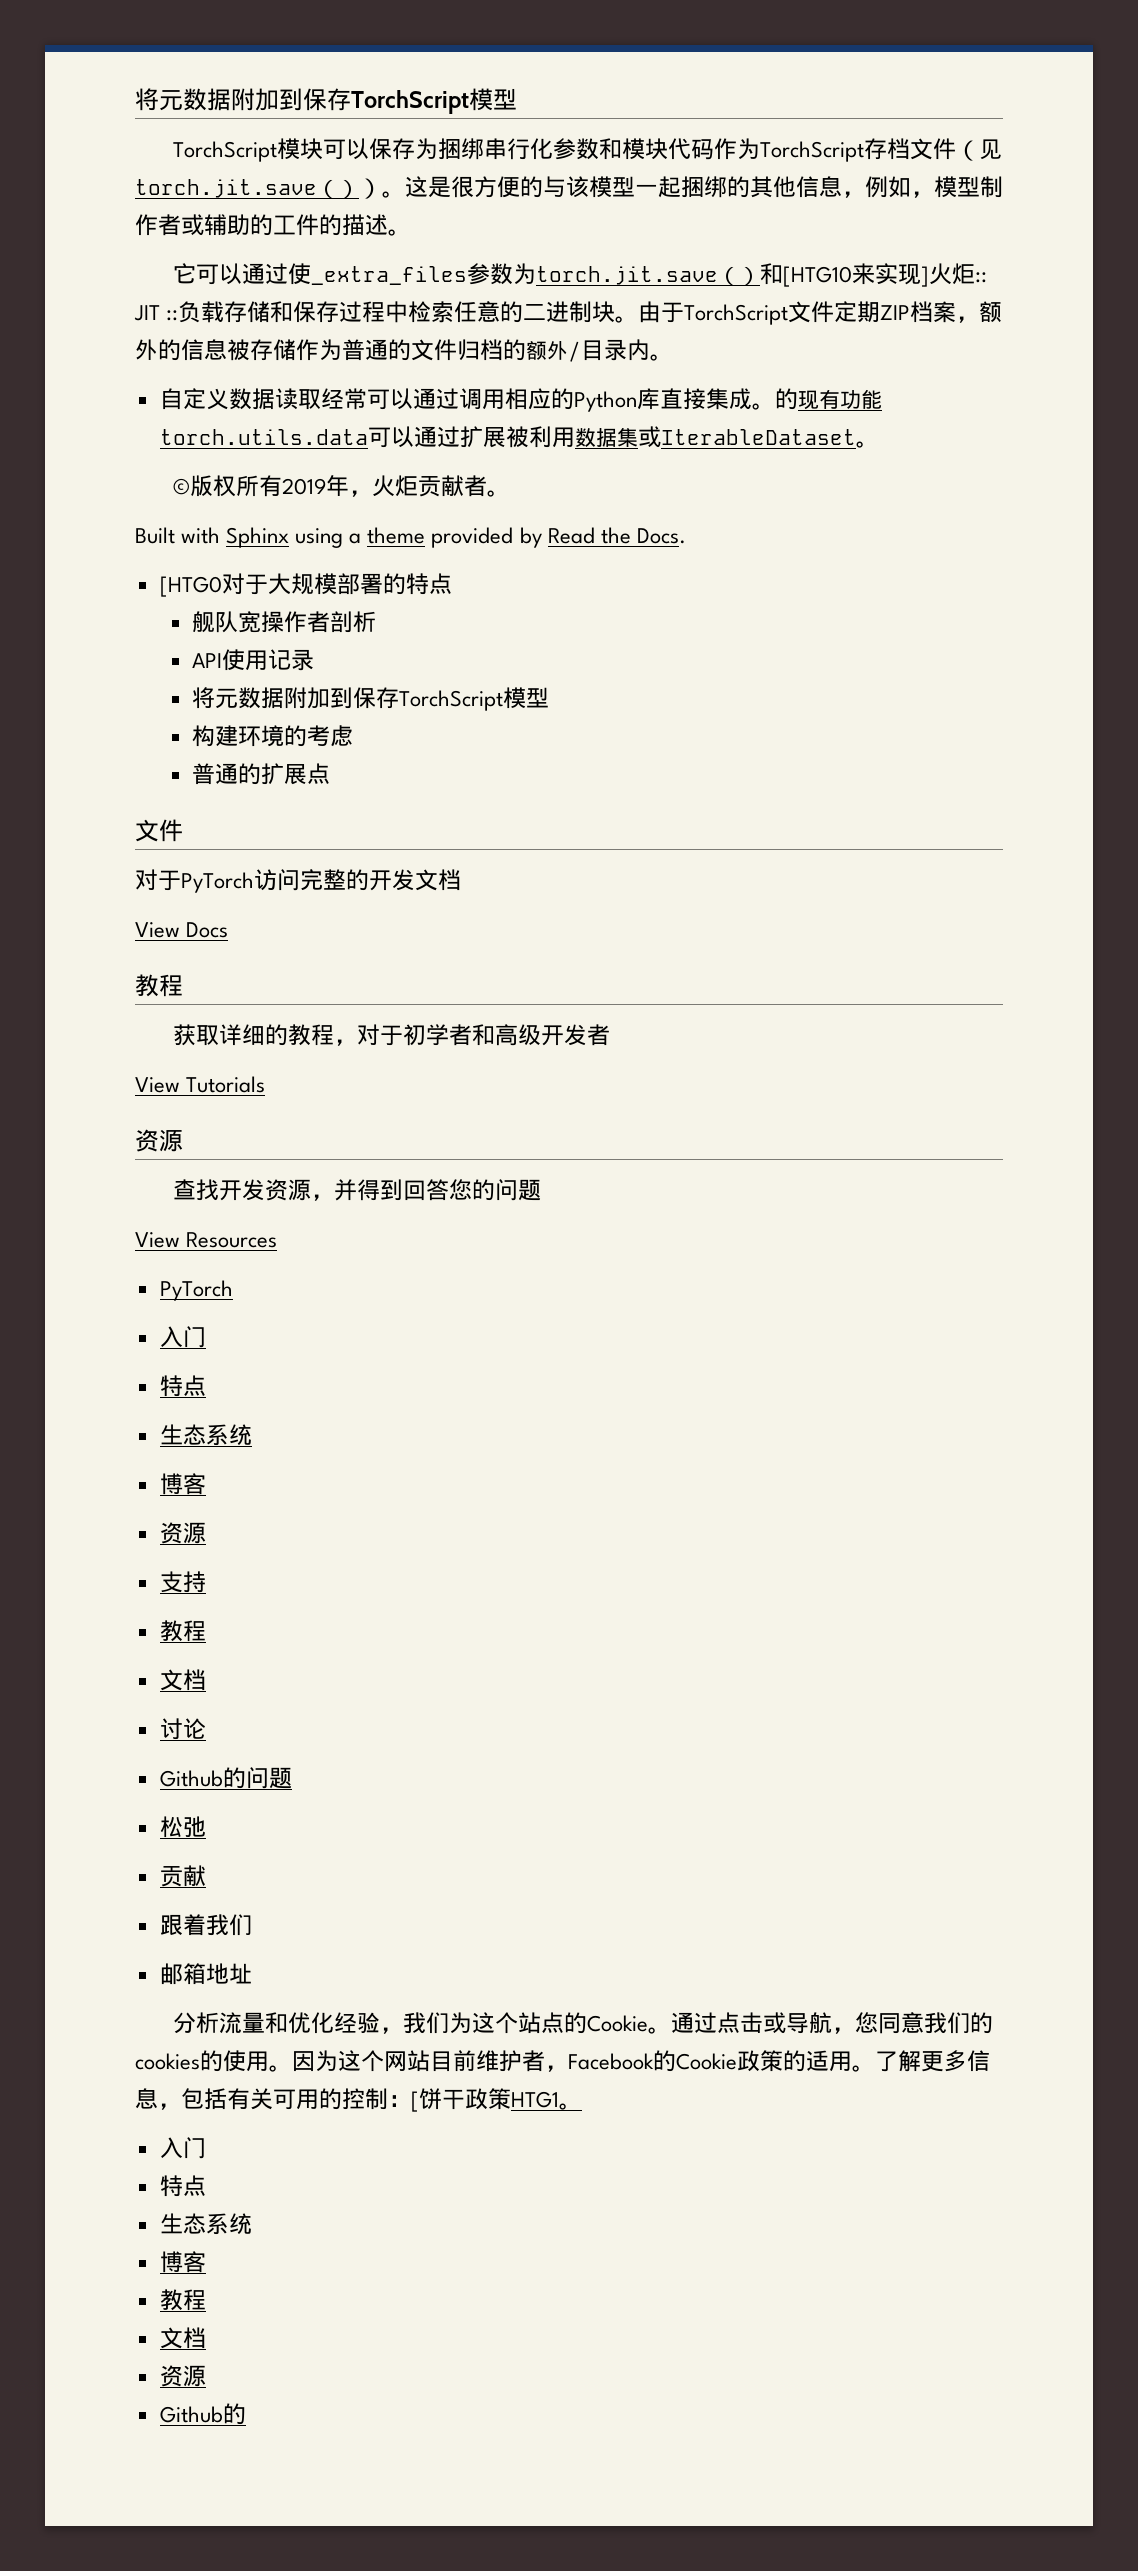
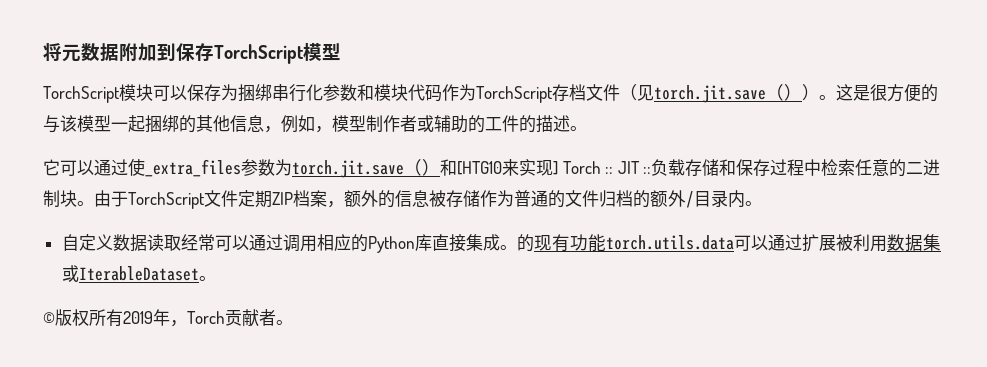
[929,263,976,285] 火炬 -> [562,161,601,174] Torch
[372,475,419,497] 火炬 -> [187,311,225,324] Torch
[135,527,686,548] [159,573,452,597] [192,611,377,633] [192,649,315,671] [192,687,550,711] [192,725,354,747] [192,763,331,785] [135,819,183,842] [135,869,461,893] [135,922,229,938] [135,974,183,997] [173,1024,611,1046] [135,1076,266,1093] [135,1129,183,1152] [173,1179,542,1201] [135,1232,278,1248] [159,1280,233,1301] [159,1326,206,1348] [159,1375,206,1397] [159,1424,252,1446] [159,1473,206,1495] [159,1522,206,1544] [159,1571,206,1593] [159,1620,206,1642] [159,1669,206,1691] [159,1718,206,1740] [159,1767,292,1789] [159,1816,206,1838] [159,1865,206,1887] [159,1914,252,1936] [159,1963,252,1985] [173,2012,994,2034] [135,2050,990,2072] [135,2088,582,2112] [159,2137,206,2159] [159,2175,206,2197] [159,2213,252,2235] [159,2251,206,2273] [159,2289,206,2311] [159,2327,206,2349] [159,2365,206,2387] [159,2403,246,2425] // Built with Sphinx using a theme provided by Read the Docs. // [HTG0对于大规模部署的特点 // 舰队宽操作者剖析 // API使用记录 // 将元数据附加到保存TorchScript模型 // 构建环境的考虑 // 普通的扩展点 // 文件 // 对于PyTorch访问完整的开发文档 // View Docs // 教程 // 获取详细的教程，对于初学者和高级开发者 // View Tutorials // 资源 // 查找开发资源，并得到回答您的问题 // View Resources // PyTorch // 入门 // 特点 // 生态系统 // 博客 // 资源 // 支持 // 教程 // 文档 // 讨论 // Github的问题 // 松弛 // 贡献 // 跟着我们 // 邮箱地址 // 分析流量和优化经验，我们为这个站点的Cookie。通过点击或导航，您同意我们的cookies的使用。因为这个网站目前维护者，Facebook的Cookie政策的适用。了解更多信息，包括有关可用的控制：[饼干政策HTG1。 // 入门 // 特点 // 生态系统 // 博客 // 教程 // 文档 // 资源 // Github的 -> (293, 322) none

